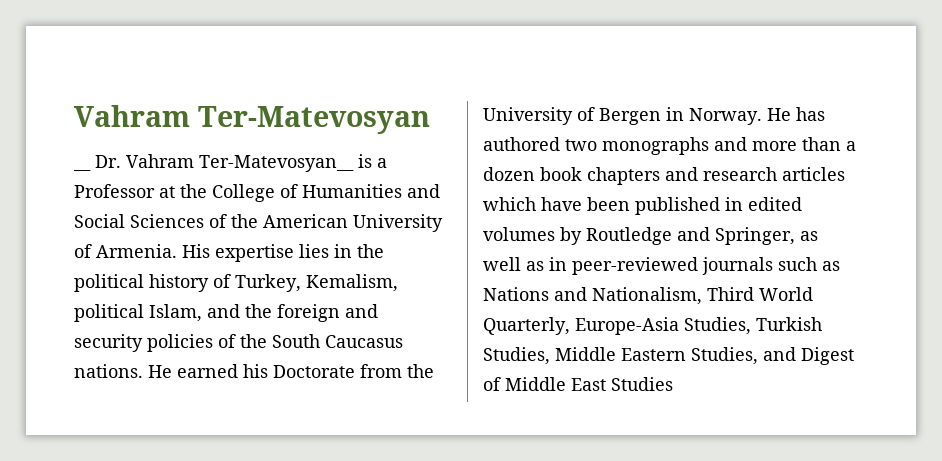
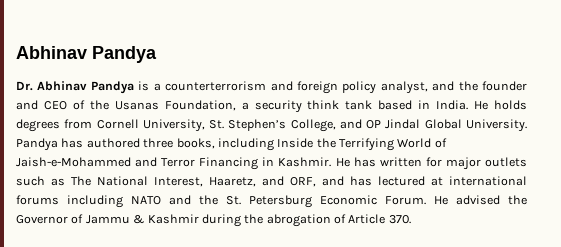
[74,105,430,134] [73,168,91,171] [95,154,387,172] [74,184,440,202] [74,214,443,232] [74,244,384,262] [74,274,398,292] [74,304,378,322] [74,334,403,352] [74,364,434,378] [483,107,825,125] [483,137,856,155] [483,167,845,185] [483,197,802,215] [483,227,818,245] [483,257,840,275] [483,287,813,305] [483,317,822,335] [483,347,854,365] [483,377,673,391] Vahram Ter-Matevosyan // __ Dr. Vahram Ter-Matevosyan__ is a Professor at the College of Humanities and Social Sciences of the American University of Armenia. His expertise lies in the political history of Turkey, Kemalism, political Islam, and the foreign and security policies of the South Caucasus nations. He earned his Doctorate from the University of Bergen in Norway. He has authored two monographs and more than a dozen book chapters and research articles which have been published in edited volumes by Routledge and Springer, as well as in peer-reviewed journals such as Nations and Nationalism, Third World Quarterly, Europe-Asia Studies, Turkish Studies, Middle Eastern Studies, and Digest of Middle East Studies -> [16,46,157,63] [16,81,528,94] [16,100,528,113] [16,119,527,132] [16,138,447,151] [16,157,527,170] [16,176,527,187] [16,195,527,208] [16,214,411,227] Abhinav Pandya // Dr. Abhinav Pandya is a counterterrorism and foreign policy analyst, and the founder and CEO of the Usanas Foundation, a security think tank based in India. He holds degrees from Cornell University, St. Stephen’s College, and OP Jindal Global University. Pandya has authored three books, including Inside the Terrifying World of Jaish-e-Mohammed and Terror Financing in Kashmir. He has written for major outlets such as The National Interest, Haaretz, and ORF, and has lectured at international forums including NATO and the St. Petersburg Economic Forum. He advised the Governor of Jammu & Kashmir during the abrogation of Article 370.

